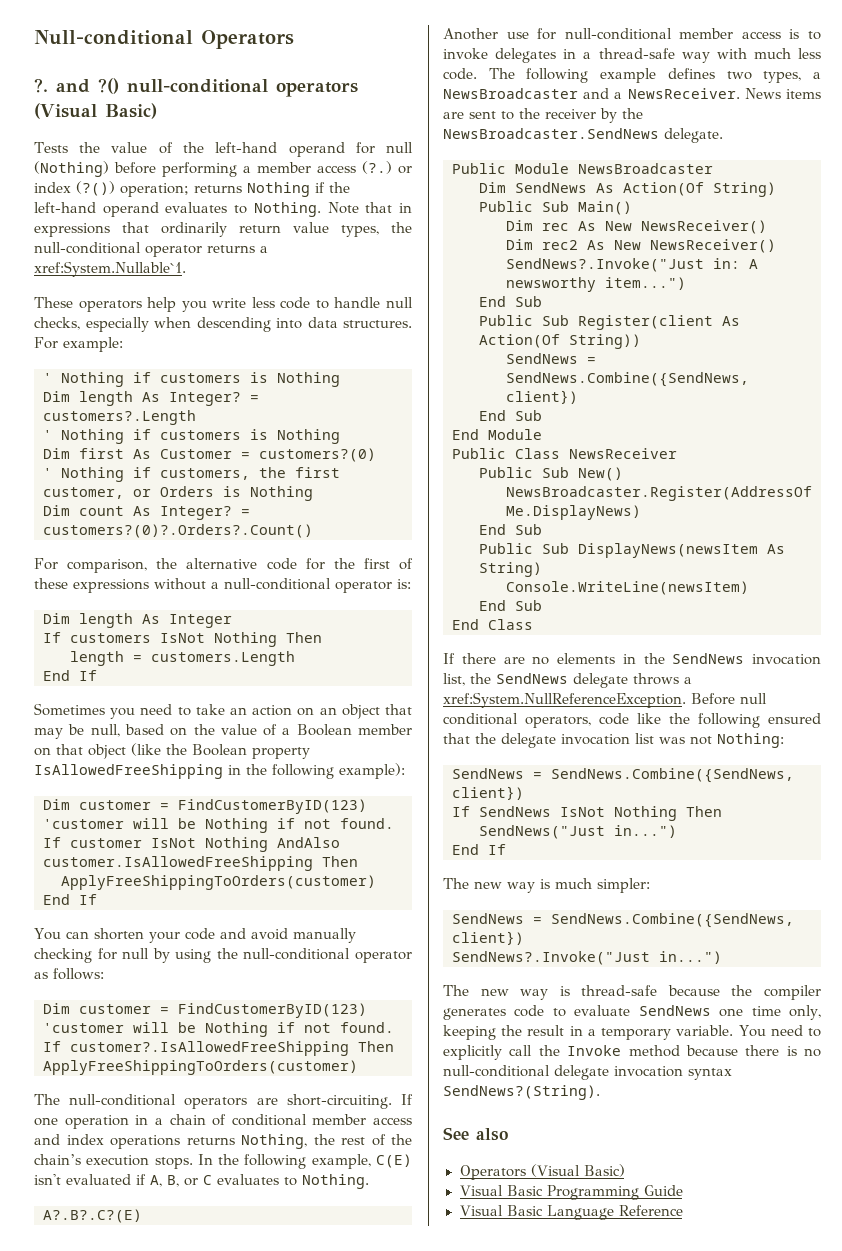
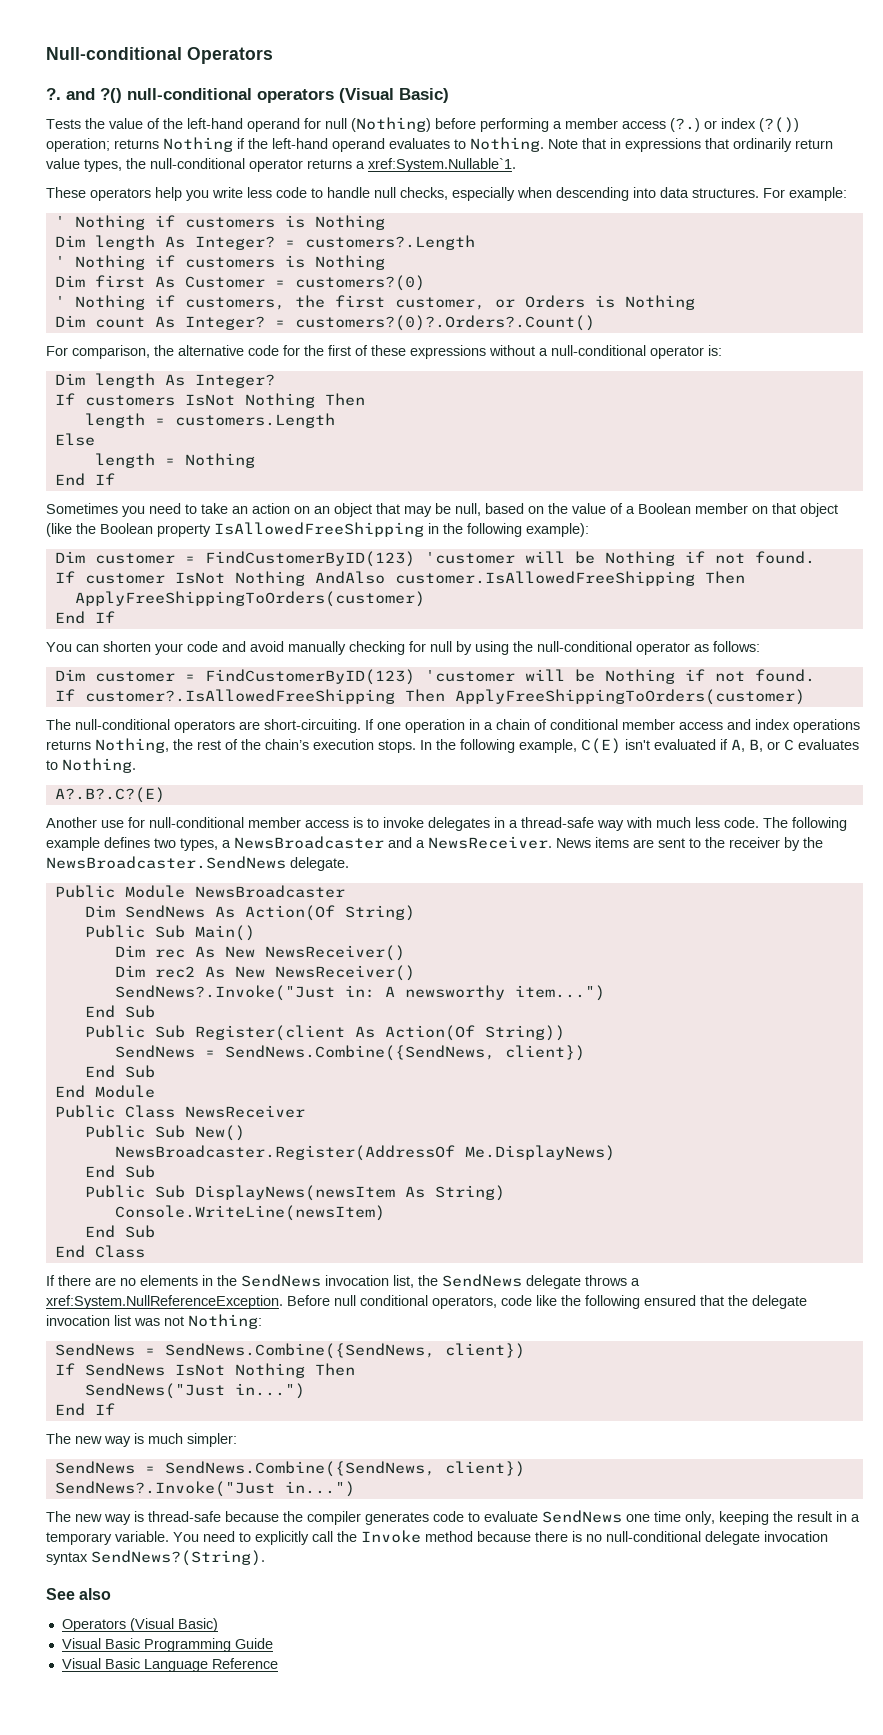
[169,614,232,628] Integer -> [194,374,275,388] Integer?
(295, 658) none -> [54,433,95,446] [94,453,255,468] // Else // length = Nothing

